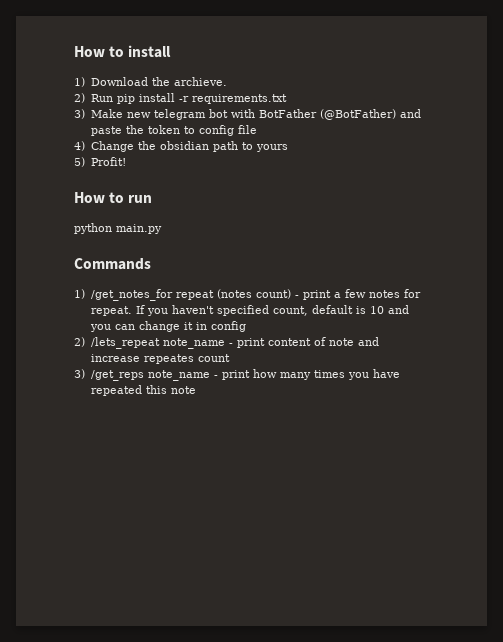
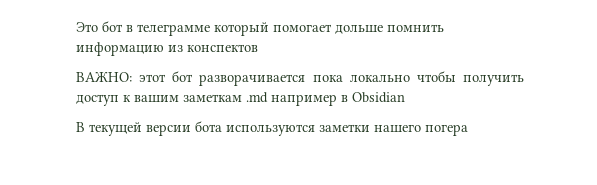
[74,45,172,58] [74,77,227,87] [74,93,287,104] [74,109,421,120] [90,125,257,136] [74,141,288,152] [74,157,126,167] [74,192,153,203] [74,223,162,234] [74,258,151,270] [74,289,421,301] [90,305,409,316] [89,321,246,332] [74,337,379,349] [90,354,230,364] [74,369,400,381] [90,385,196,396] How to install // 1) Download the archieve. // 2) Run pip install -r requirements.txt // 3) Make new telegram bot with BotFather (@BotFather) and paste the token to config file // 4) Change the obsidian path to yours // 5) Profit! // How to run // python main.py // Commands // 1) /get_notes_for repeat (notes count) - print a few notes for repeat. If you haven't specified count, default is 10 and you can change it in config // 2) /lets_repeat note_name - print content of note and increase repeates count // 3) /get_reps note_name - print how many times you have repeated this note -> [76,21,444,36] [76,42,258,56] [76,71,524,86] [76,92,405,106] [76,121,468,136] Это бот в телеграмме который помогает дольше помнить информацию из конспектов // ВАЖНО: этот бот разворачивается пока локально чтобы получить доступ к вашим заметкам .md например в Obsidian // В текущей версии бота используются заметки нашего погера

